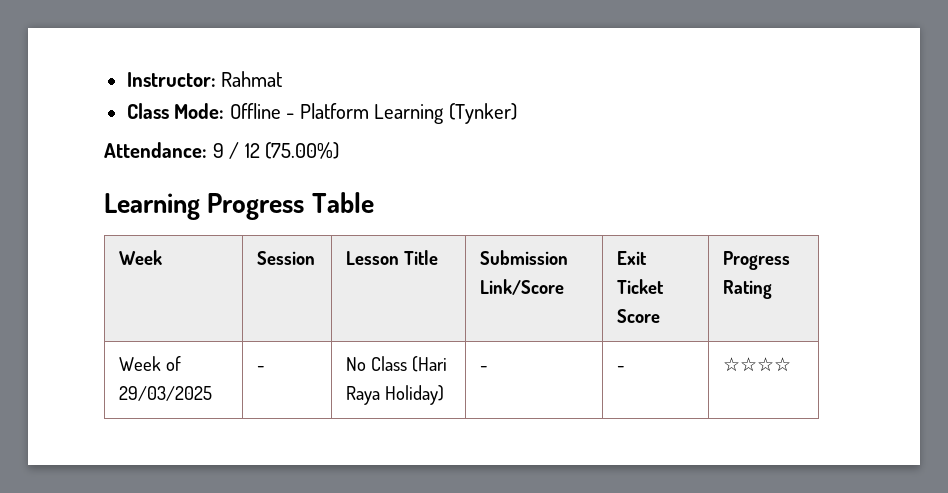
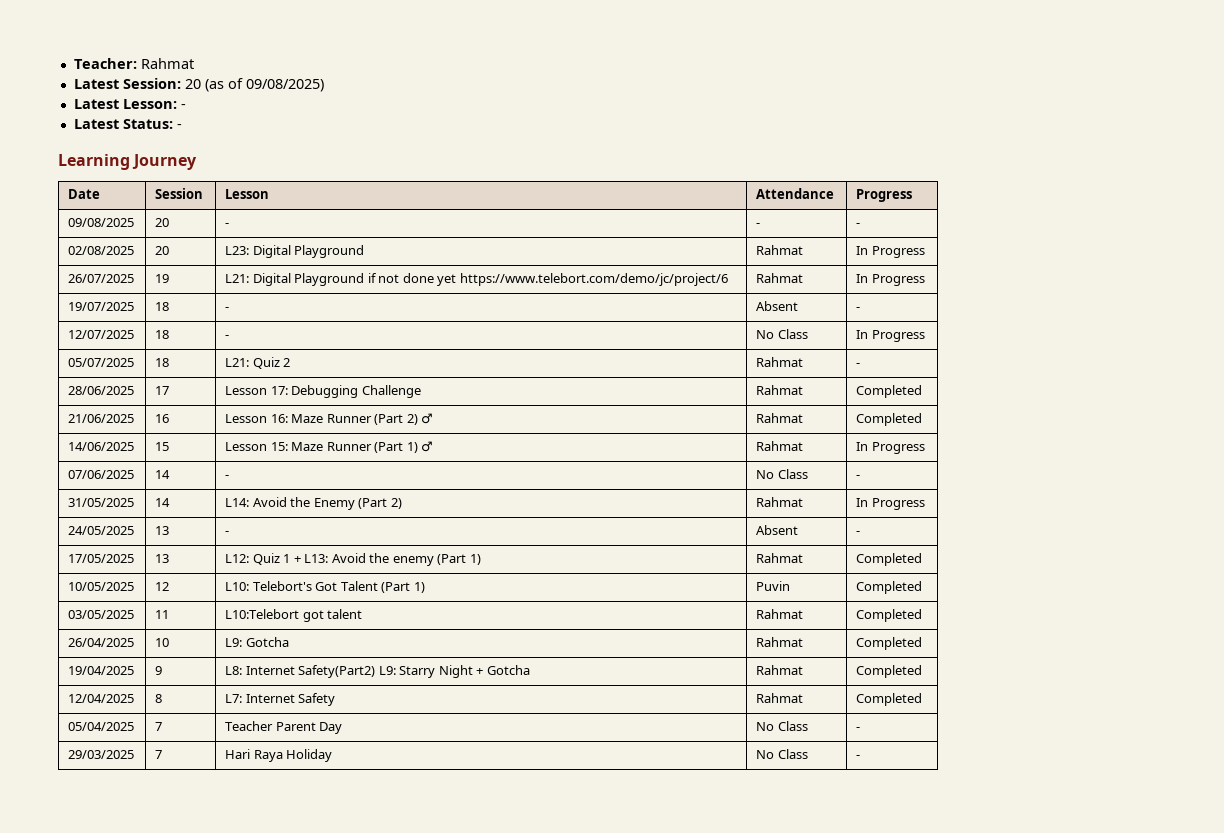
[126,72,216,87] Instructor: -> [73,58,137,69] Teacher:
[126,103,517,124] [104,142,340,159] [104,192,374,220] [119,250,163,265] [257,251,316,265] [346,250,439,265] [480,250,569,265] [480,279,565,295] [617,251,648,265] [617,279,665,294] [617,309,661,323] [723,251,791,270] [723,280,773,299] [119,356,182,371] [119,386,213,401] [257,366,266,371] [346,356,448,372] [346,385,445,405] [480,366,489,371] [617,366,626,371] [723,357,792,372] Class Mode: Offline - Platform Learning (Tynker) // Attendance: 9 / 12 (75.00%) // Learning Progress Table // Week | Session | Lesson Title | Submission Link/Score | Exit Ticket Score | Progress Rating // Week of 29/03/2025 | - | No Class (Hari Raya Holiday) | - | - | ☆☆☆☆ -> [73,78,324,92] [73,99,186,109] [73,119,182,129] [58,154,198,170] [68,189,101,199] [155,188,204,199] [225,189,270,199] [756,188,835,199] [856,189,913,202] [68,218,135,227] [155,218,170,227] [225,223,230,227] [756,223,761,227] [856,223,861,227] [68,246,135,255] [155,246,170,255] [225,245,365,258] [756,245,804,255] [856,246,925,258] [68,274,135,283] [155,274,170,283] [225,273,728,286] [756,273,804,283] [856,274,925,286] [68,302,135,311] [155,302,170,311] [225,307,230,311] [756,301,799,311] [856,307,861,311] [68,330,135,339] [155,330,170,339] [225,335,230,339] [756,329,808,339] [856,330,925,342] [68,358,135,367] [155,358,170,367] [225,357,291,369] [756,357,804,367] [856,363,861,367] [68,386,135,395] [155,386,170,395] [225,385,421,398] [756,385,804,395] [856,385,923,398] [68,414,135,423] [155,414,170,423] [225,413,434,425] [756,413,804,423] [856,413,923,426] [68,442,135,451] [155,442,170,451] [225,441,434,453] [756,441,804,451] [856,442,925,454] [68,470,135,479] [155,470,171,479] [225,475,230,479] [756,469,808,479] [856,475,861,479] [68,498,135,507] [155,498,171,507] [225,497,402,510] [756,497,804,507] [856,498,925,510] [68,526,135,535] [155,526,170,535] [225,531,230,535] [756,525,799,535] [856,531,861,535] [68,554,135,563] [155,554,170,563] [225,553,481,566] [756,553,804,563] [856,553,923,566] [68,582,135,591] [155,582,170,591] [225,581,425,593] [756,581,791,591] [856,581,923,594] [68,610,135,619] [155,610,170,619] [225,609,363,622] [756,609,804,619] [856,609,923,622] [68,638,135,647] [155,638,170,647] [225,637,289,647] [756,637,804,647] [856,637,923,650] [68,666,135,675] [155,666,163,675] [225,665,530,678] [756,665,804,675] [856,665,923,678] [68,694,135,703] [155,694,163,703] [225,693,336,706] [756,693,804,703] [856,693,923,706] [68,722,135,731] [155,722,163,731] [225,721,343,734] [756,721,808,731] [856,727,861,731] [68,750,135,759] [155,750,163,759] [225,749,333,762] [756,749,808,759] [856,755,861,759] Latest Session: 20 (as of 09/08/2025) // Latest Lesson: - // Latest Status: - // Learning Journey // Date | Session | Lesson | Attendance | Progress // 09/08/2025 | 20 | - | - | - // 02/08/2025 | 20 | L23: Digital Playground | Rahmat | In Progress // 26/07/2025 | 19 | L21: Digital Playground if not done yet https://www.telebort.com/demo/jc/project/6 | Rahmat | In Progress // 19/07/2025 | 18 | - | Absent | - // 12/07/2025 | 18 | - | No Class | In Progress // 05/07/2025 | 18 | L21: Quiz 2 | Rahmat | - // 28/06/2025 | 17 | Lesson 17: Debugging Challenge | Rahmat | Completed // 21/06/2025 | 16 | Lesson 16: Maze Runner (Part 2) ♂ | Rahmat | Completed // 14/06/2025 | 15 | Lesson 15: Maze Runner (Part 1) ♂ | Rahmat | In Progress // 07/06/2025 | 14 | - | No Class | - // 31/05/2025 | 14 | L14: Avoid the Enemy (Part 2) | Rahmat | In Progress // 24/05/2025 | 13 | - | Absent | - // 17/05/2025 | 13 | L12: Quiz 1 + L13: Avoid the enemy (Part 1) | Rahmat | Completed // 10/05/2025 | 12 | L10: Telebort's Got Talent (Part 1) | Puvin | Completed // 03/05/2025 | 11 | L10:Telebort got talent | Rahmat | Completed // 26/04/2025 | 10 | L9: Gotcha | Rahmat | Completed // 19/04/2025 | 9 | L8: Internet Safety(Part2) L9: Starry Night + Gotcha | Rahmat | Completed // 12/04/2025 | 8 | L7: Internet Safety | Rahmat | Completed // 05/04/2025 | 7 | Teacher Parent Day | No Class | - // 29/03/2025 | 7 | Hari Raya Holiday | No Class | -

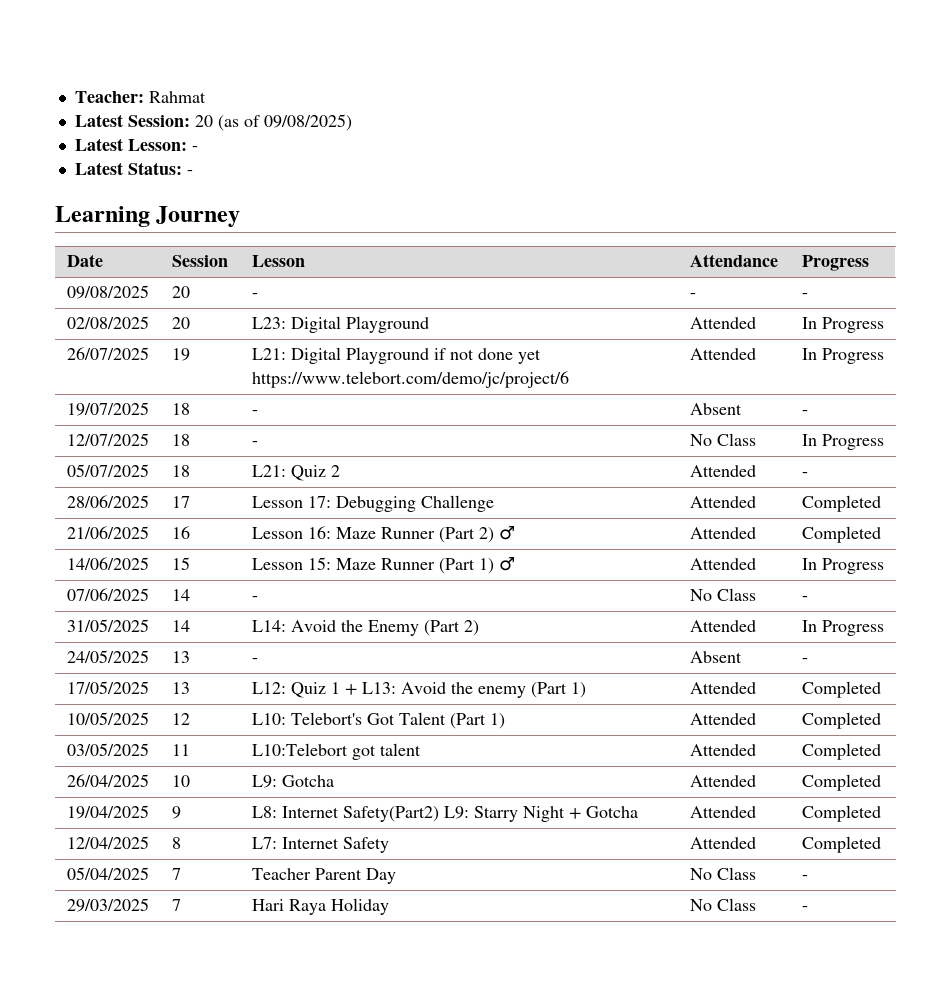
[756,245,804,255] Rahmat -> [689,317,756,329] Attended
[756,273,804,283] Rahmat -> [689,348,756,360] Attended
[756,357,804,367] Rahmat -> [689,465,756,477] Attended
[756,385,804,395] Rahmat -> [689,496,756,508] Attended
[756,413,804,423] Rahmat -> [689,527,756,539] Attended
[756,441,804,451] Rahmat -> [689,558,756,570] Attended
[756,497,804,507] Rahmat -> [689,620,756,632] Attended
[756,553,804,563] Rahmat -> [689,682,756,694] Attended
[756,581,791,591] Puvin -> [689,713,756,725] Attended
[756,609,804,619] Rahmat -> [689,744,756,756] Attended
[756,637,804,647] Rahmat -> [689,775,756,787] Attended
[756,665,804,675] Rahmat -> [689,806,756,818] Attended
[756,693,804,703] Rahmat -> [689,837,756,849] Attended

